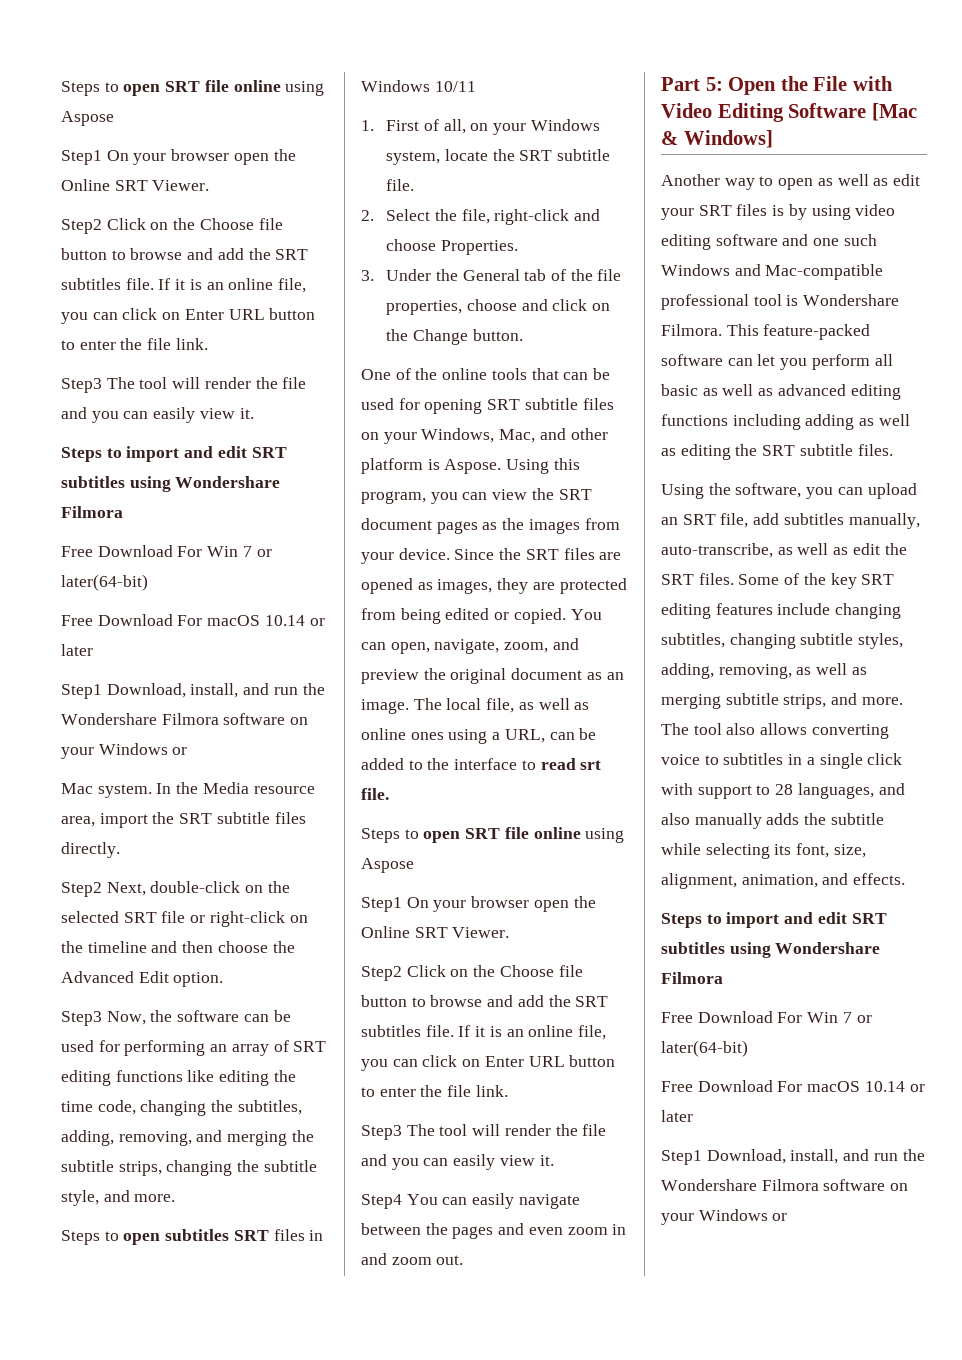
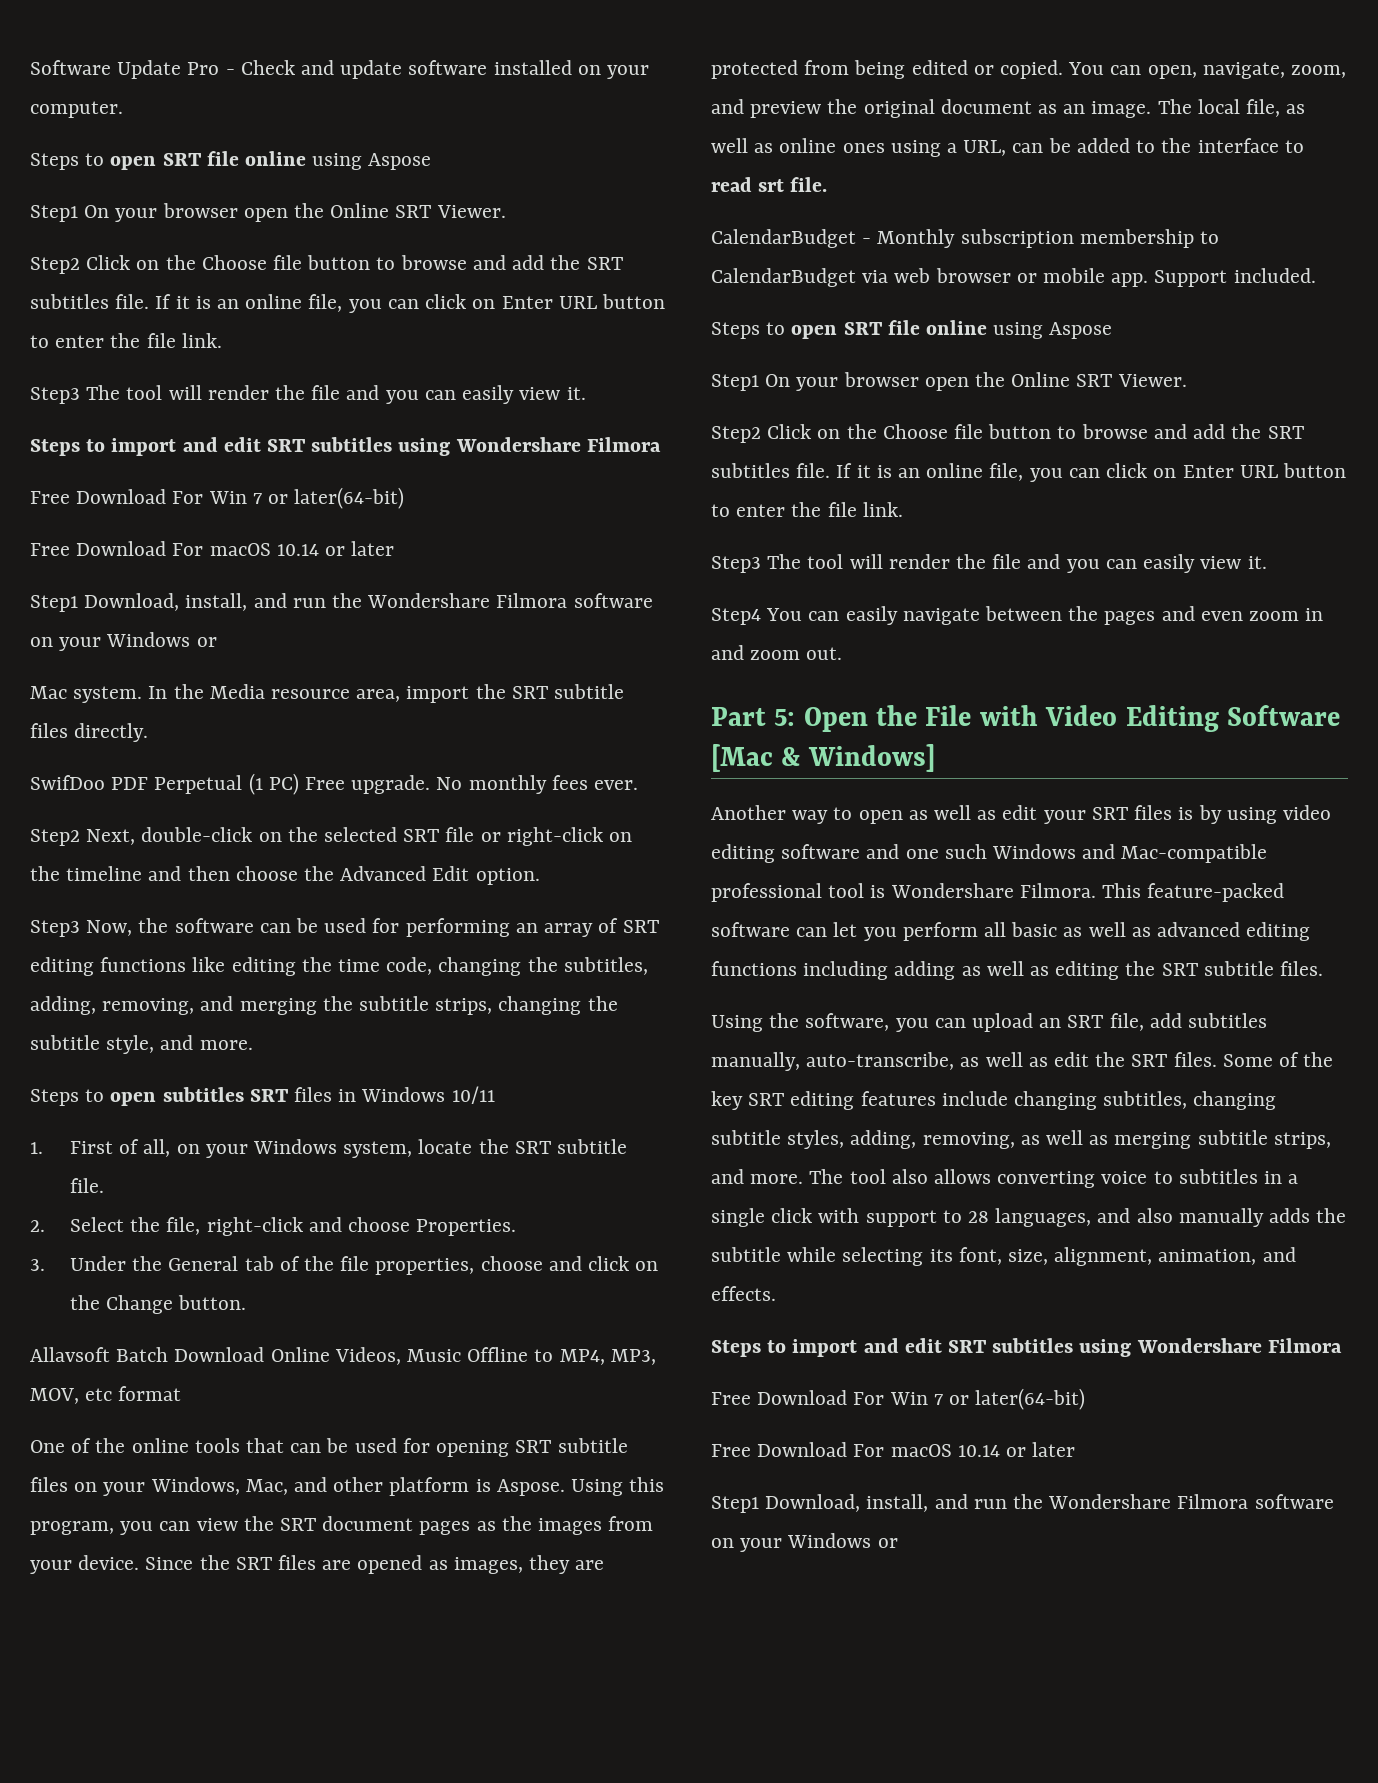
(61, 88) none -> [30,60,650,79] [30,101,123,118] Software Update Pro - Check and update software installed on your computer. //
(120, 850) none -> [30,773,639,795] // SwifDoo PDF Perpetual (1 PC) Free upgrade. No monthly fees ever.
(523, 335) none -> [30,1347,656,1365] [30,1386,182,1404] // Allavsoft Batch Download Online Videos, Music Offline to MP4, MP3, MOV, etc format
(389, 794) none -> [711,229,1220,248] [711,268,1316,287] // CalendarBudget - Monthly subscription membership to CalendarBudget via web browser or mobile app. Support included.

